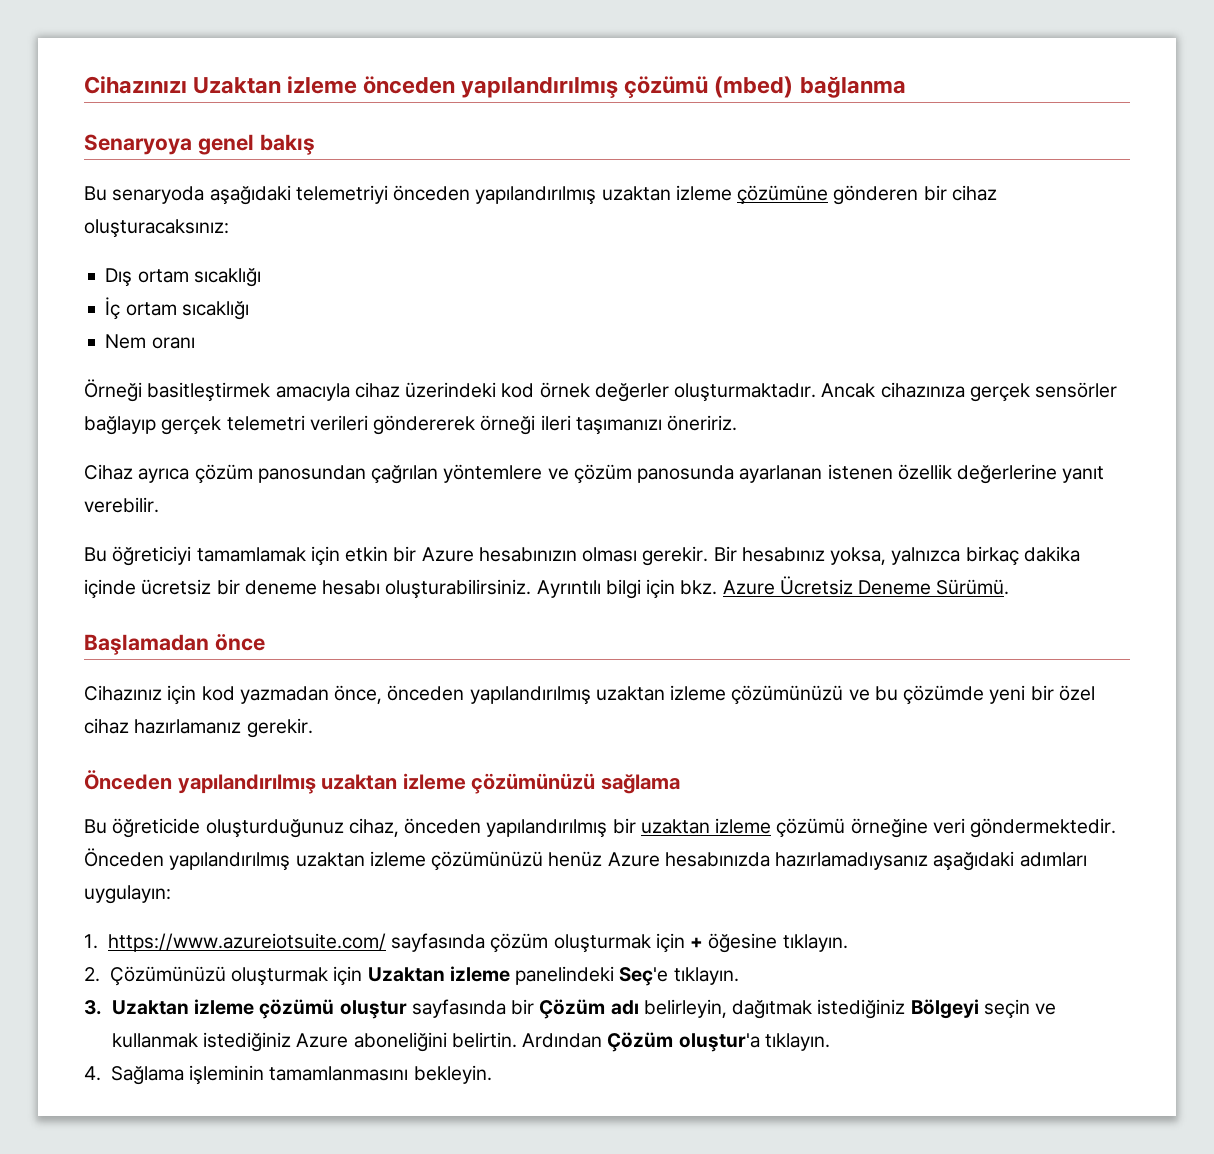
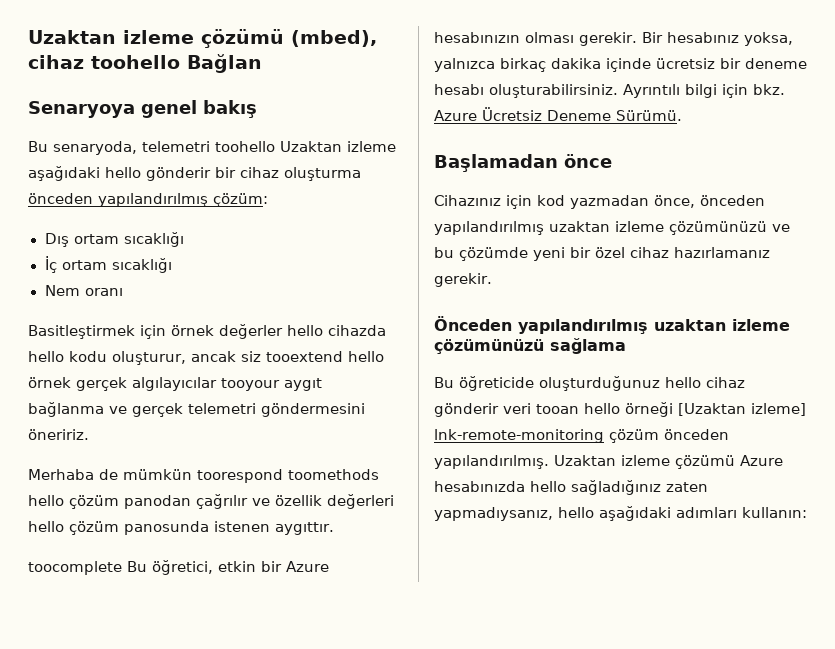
[84,76,906,99] Cihazınızı Uzaktan izleme önceden yapılandırılmış çözümü (mbed) bağlanma -> [28,29,377,48] [28,54,262,73] Uzaktan izleme çözümü (mbed), cihaz toohello Bağlan
[112,185,997,205] [84,219,229,238] senaryoda aşağıdaki telemetriyi önceden yapılandırılmış uzaktan izleme çözümüne gönderen bir cihaz oluşturacaksınız: -> [53,141,396,155] [28,166,361,181] [28,193,268,207] senaryoda, telemetri toohello Uzaktan izleme aşağıdaki hello gönderir bir cihaz oluşturma önceden yapılandırılmış çözüm:
[84,379,1118,402] [84,415,738,435] [84,464,1105,484] [84,497,159,513] [84,546,340,566] Örneği basitleştirmek amacıyla cihaz üzerindeki kod örnek değerler oluşturmaktadır. Ancak cihazınıza gerçek sensörler bağlayıp gerçek telemetri verileri göndererek örneği ileri taşımanızı öneririz. // Cihaz ayrıca çözüm panosundan çağrılan yöntemlere ve çözüm panosunda ayarlanan istenen özellik değerlerine yanıt verebilir. // Bu öğreticiyi tamamlamak için -> [28,324,386,339] [28,351,384,365] [28,377,322,391] [28,402,365,417] [28,429,89,440] [28,469,379,483] [28,494,394,509] [28,521,334,535] [28,560,213,575] Basitleştirmek için örnek değerler hello cihazda hello kodu oluşturur, ancak siz tooextend hello örnek gerçek algılayıcılar tooyour aygıt bağlanma ve gerçek telemetri göndermesini öneririz. // Merhaba de mümkün toorespond toomethods hello çözüm panodan çağrılır ve özellik değerleri hello çözüm panosunda istenen aygıttır. // toocomplete Bu öğretici,
[348,818,1117,838] [84,848,1087,871] [84,885,171,904] [84,933,848,953] [84,966,739,986] [84,999,1057,1019] [111,1032,830,1052] [84,1065,492,1085] cihaz, önceden yapılandırılmış bir uzaktan izleme çözümü örneğine veri göndermektedir. Önceden yapılandırılmış uzaktan izleme çözümünüzü henüz Azure hesabınızda hazırlamadıysanız aşağıdaki adımları uygulayın: // 1. https://www.azureiotsuite.com/ sayfasında çözüm oluşturmak için + öğesine tıklayın. // 2. Çözümünüzü oluşturmak için Uzaktan izleme panelindeki Seç'e tıklayın. // 3. Uzaktan izleme çözümü oluştur sayfasında bir Çözüm adı belirleyin, dağıtmak istediğiniz Bölgeyi seçin ve kullanmak istediğiniz Azure aboneliğini belirtin. Ardından Çözüm oluştur'a tıklayın. // 4. Sağlama işleminin tamamlanmasını bekleyin. -> [665,377,745,388] [434,402,806,417] [434,429,729,443] [434,455,783,469] [434,480,708,495] [434,506,807,521] hello cihaz gönderir veri tooan hello örneği [Uzaktan izleme] lnk-remote-monitoring çözüm önceden yapılandırılmış. Uzaktan izleme çözümü Azure hesabınızda hello sağladığınız zaten yapmadıysanız, hello aşağıdaki adımları kullanın:

